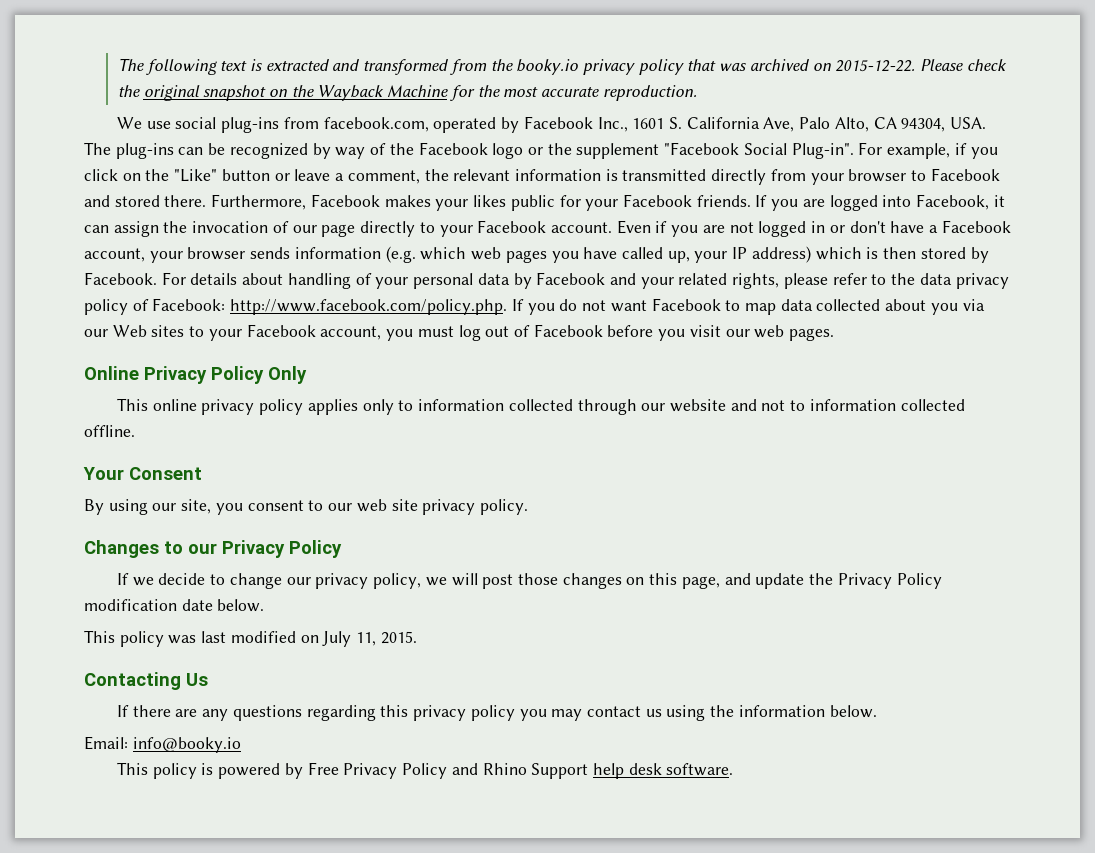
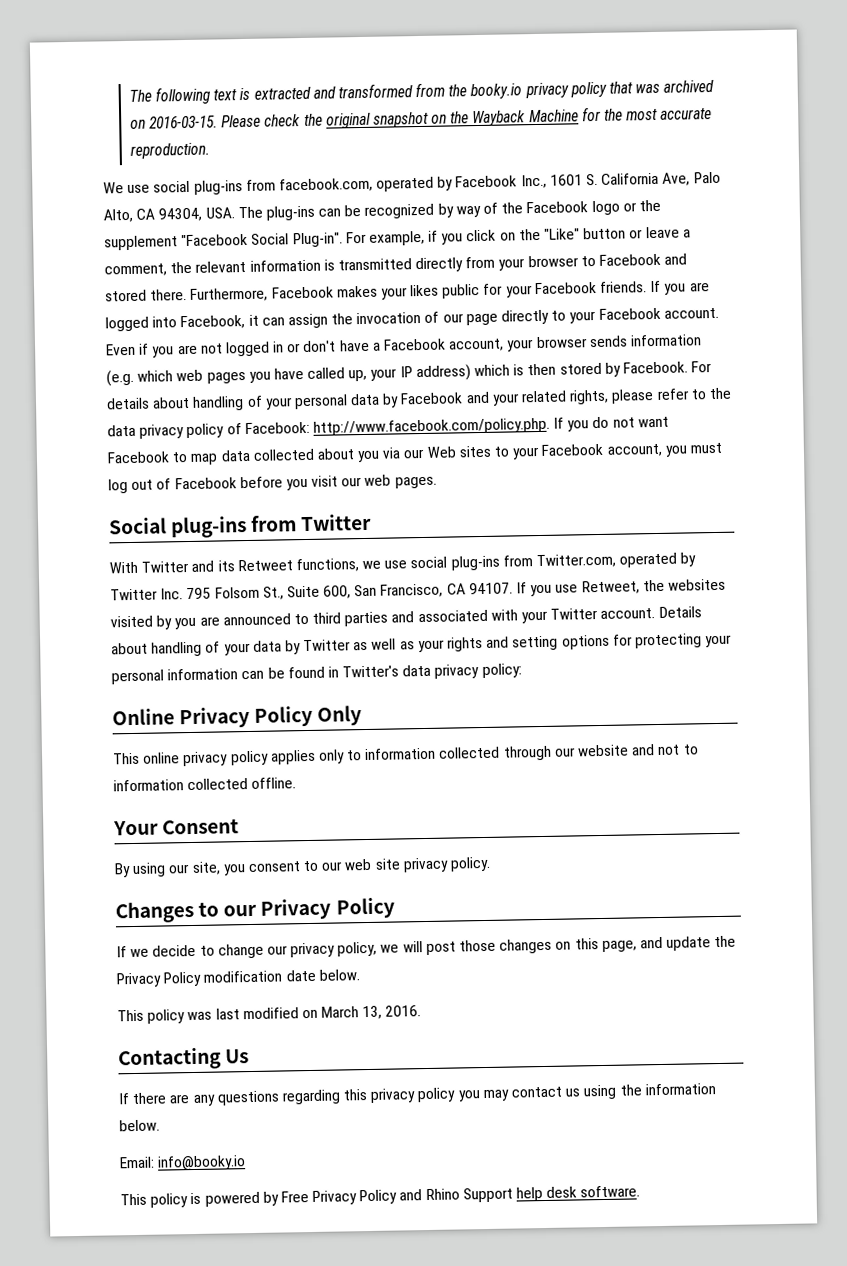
[835,60,916,72] 2015-12-22. -> [148,115,218,129] 2016-03-15.
(835, 334) none -> [108,513,373,539] [109,552,697,574] [110,578,726,601] [110,606,702,630] [111,633,733,657] [111,663,522,685] // Social plug-ins from Twitter // With Twitter and its Retweet functions, we use social plug-ins from Twitter.com, operated by Twitter Inc. 795 Folsom St., Suite 600, San Francisco, CA 94107. If you use Retweet, the websites visited by you are announced to third parties and associated with your Twitter account. Details about handling of your data by Twitter as well as your rights and setting options for protecting your personal information can be found in Twitter's data privacy policy:
[322,631,417,647] July 11, 2015. -> [321,1005,422,1020] March 13, 2016.

